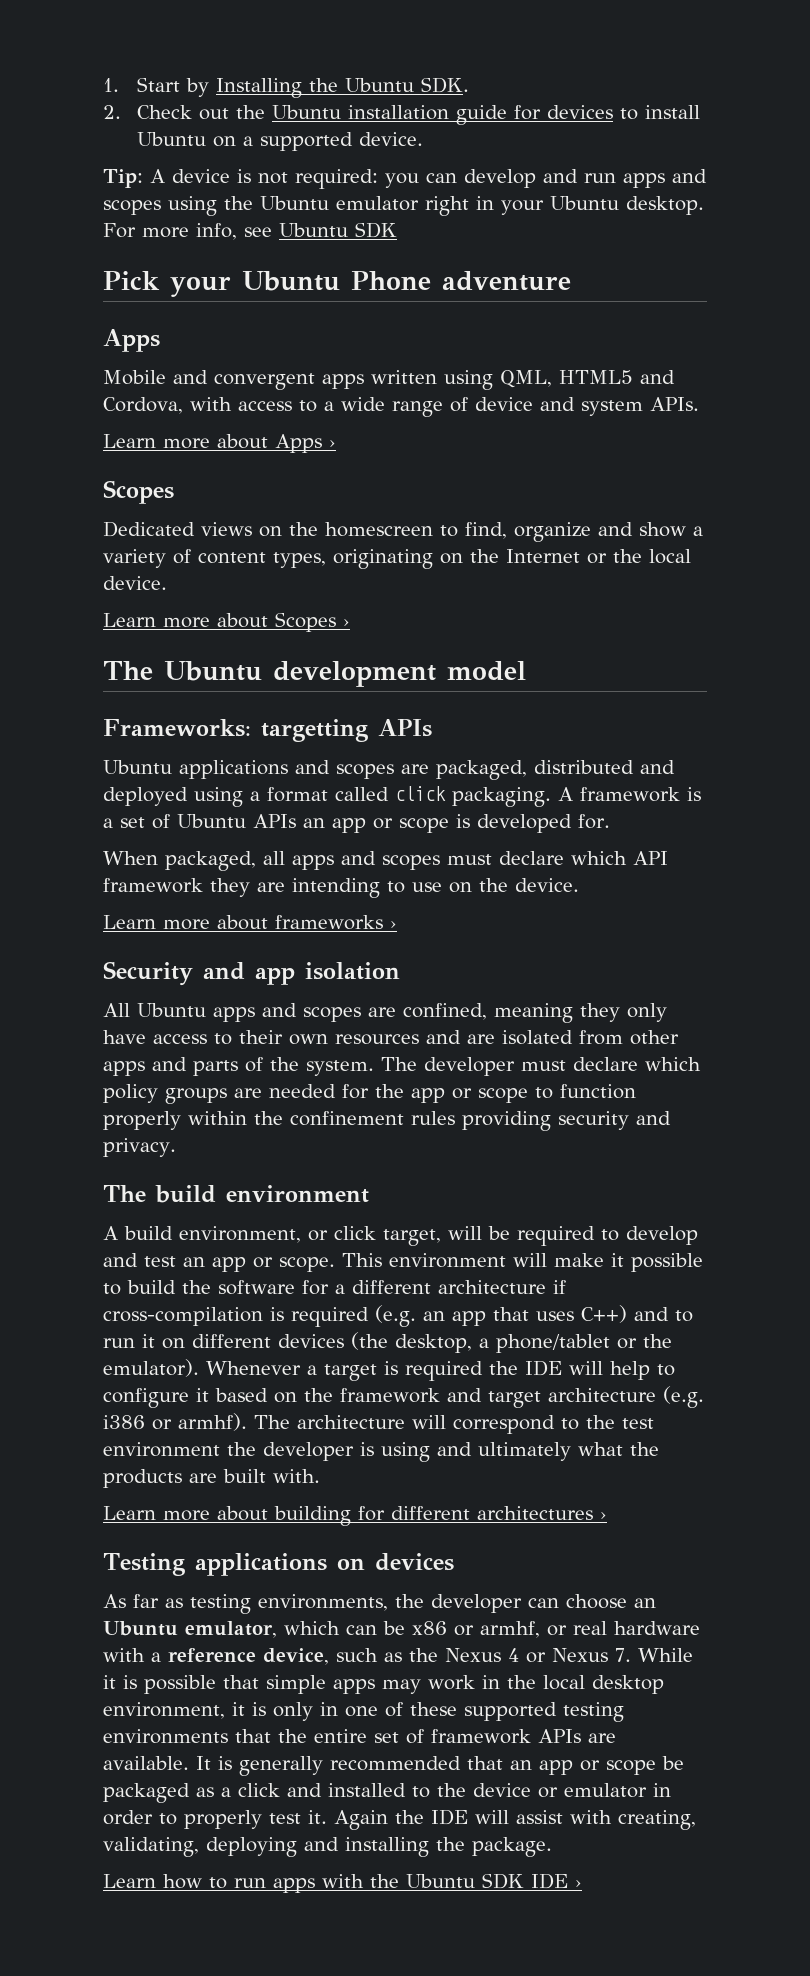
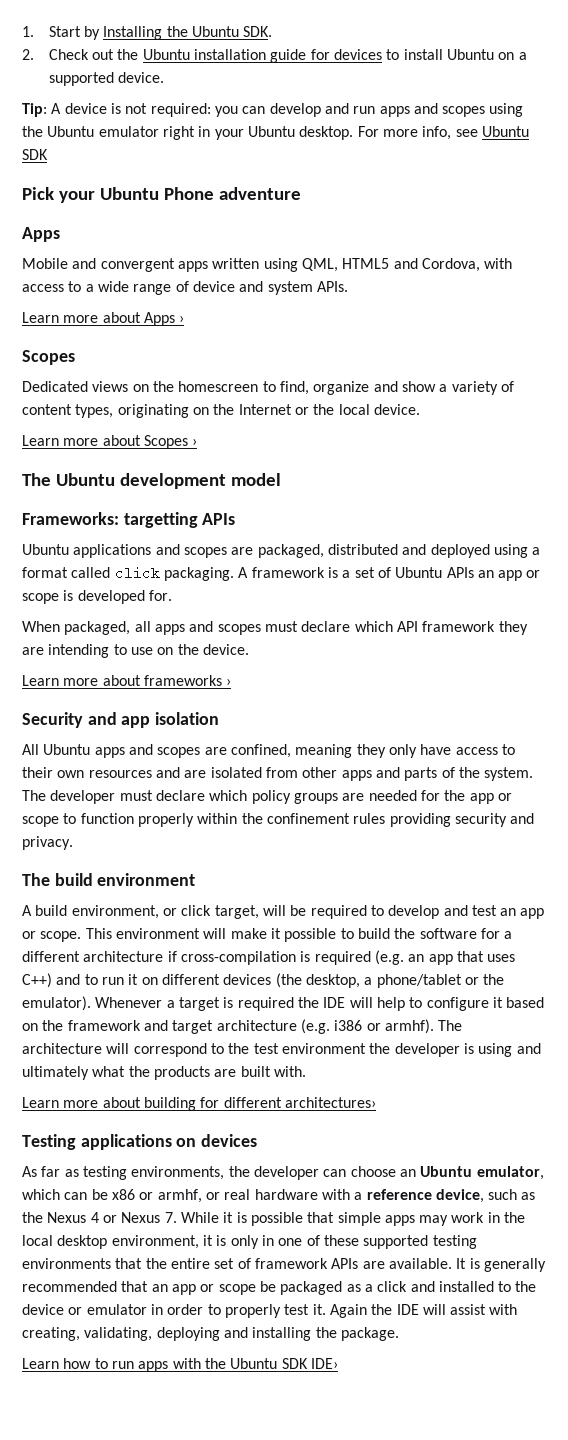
[477,1506,607,1520] architectures › -> [284,1097,376,1108] architectures›
[531,1873,582,1889] IDE › -> [310,1358,338,1369] IDE›

